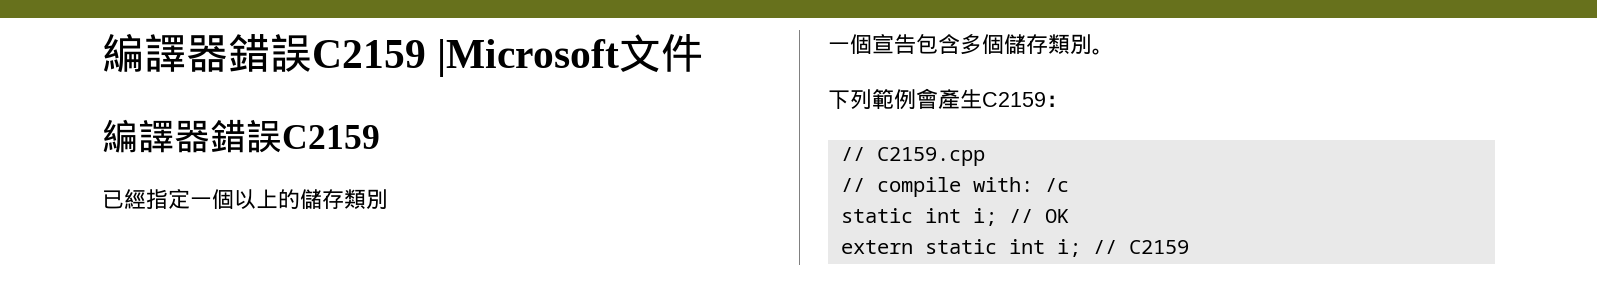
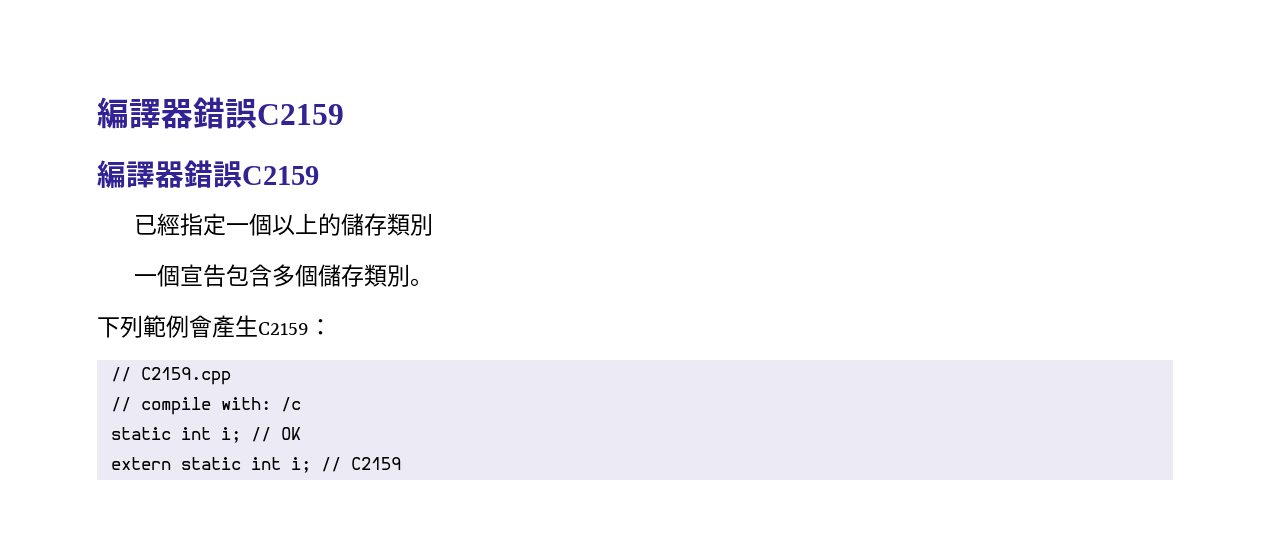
[102,33,704,77] 編譯器錯誤C2159 |Microsoft文件 -> [97,97,344,129] 編譯器錯誤C2159

